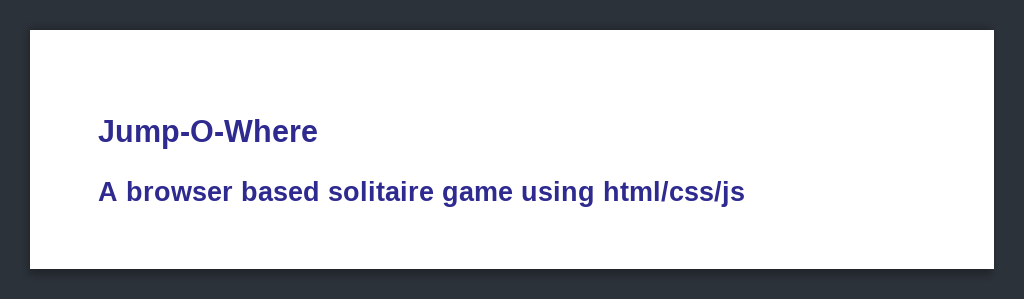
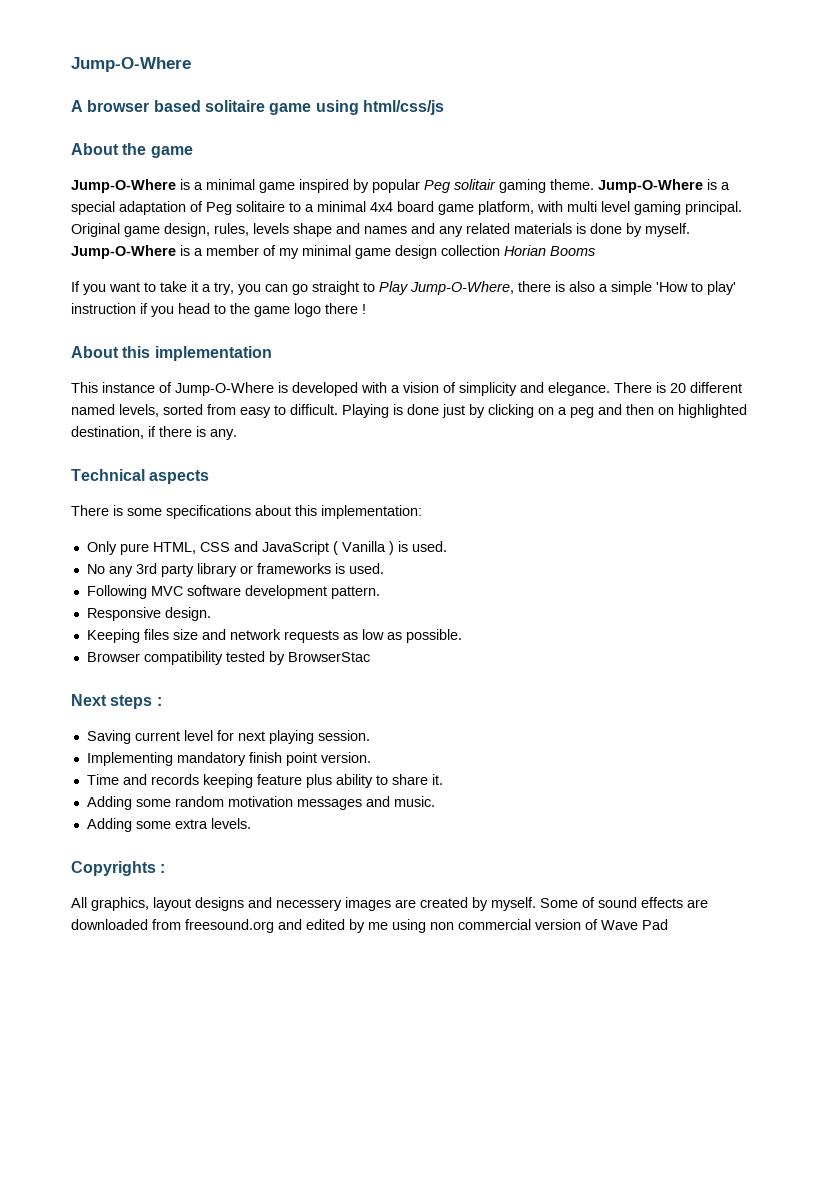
(745, 194) none -> [71,143,193,158] [71,179,730,193] [71,201,742,215] [71,223,690,237] [71,245,595,259] [71,281,736,295] [71,303,366,317] [71,346,272,361] [71,382,742,396] [71,404,747,418] [71,426,237,440] [71,469,210,484] [71,505,422,519] [86,541,447,555] [86,563,384,577] [86,585,380,599] [86,607,211,621] [86,629,462,643] [86,651,370,665] [71,694,162,709] [86,730,370,744] [86,752,371,766] [86,774,443,788] [86,796,435,810] [86,818,251,832] [71,861,166,876] [71,897,708,911] [71,919,668,933] // About the game // Jump-O-Where is a minimal game inspired by popular Peg solitair gaming theme. Jump-O-Where is a special adaptation of Peg solitaire to a minimal 4x4 board game platform, with multi level gaming principal. Original game design, rules, levels shape and names and any related materials is done by myself. Jump-O-Where is a member of my minimal game design collection Horian Booms // If you want to take it a try, you can go straight to Play Jump-O-Where, there is also a simple 'How to play' instruction if you head to the game logo there ! // About this implementation // This instance of Jump-O-Where is developed with a vision of simplicity and elegance. There is 20 different named levels, sorted from easy to difficult. Playing is done just by clicking on a peg and then on highlighted destination, if there is any. // Technical aspects // There is some specifications about this implementation: // Only pure HTML, CSS and JavaScript ( Vanilla ) is used. // No any 3rd party library or frameworks is used. // Following MVC software development pattern. // Responsive design. // Keeping files size and network requests as low as possible. // Browser compatibility tested by BrowserStac // Next steps : // Saving current level for next playing session. // Implementing mandatory finish point version. // Time and records keeping feature plus ability to share it. // Adding some random motivation messages and music. // Adding some extra levels. // Copyrights : // All graphics, layout designs and necessery images are created by myself. Some of sound effects are downloaded from freesound.org and edited by me using non commercial version of Wave Pad

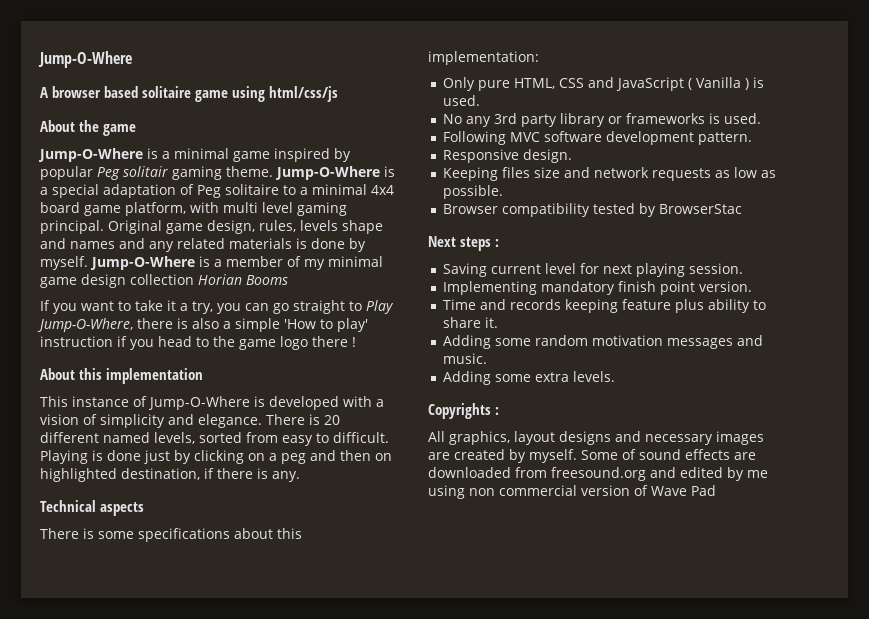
[276,899,342,911] necessery -> [645,434,713,445] necessary

